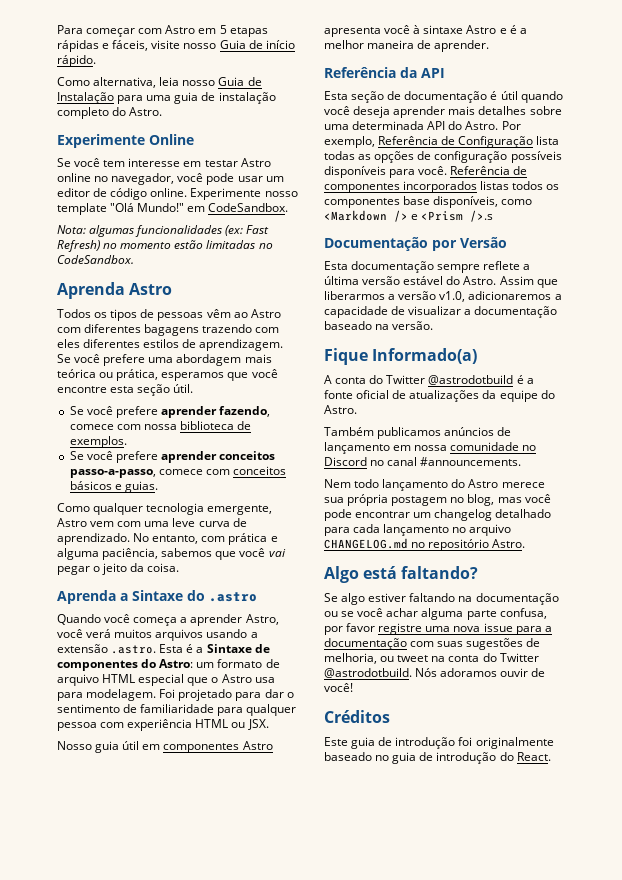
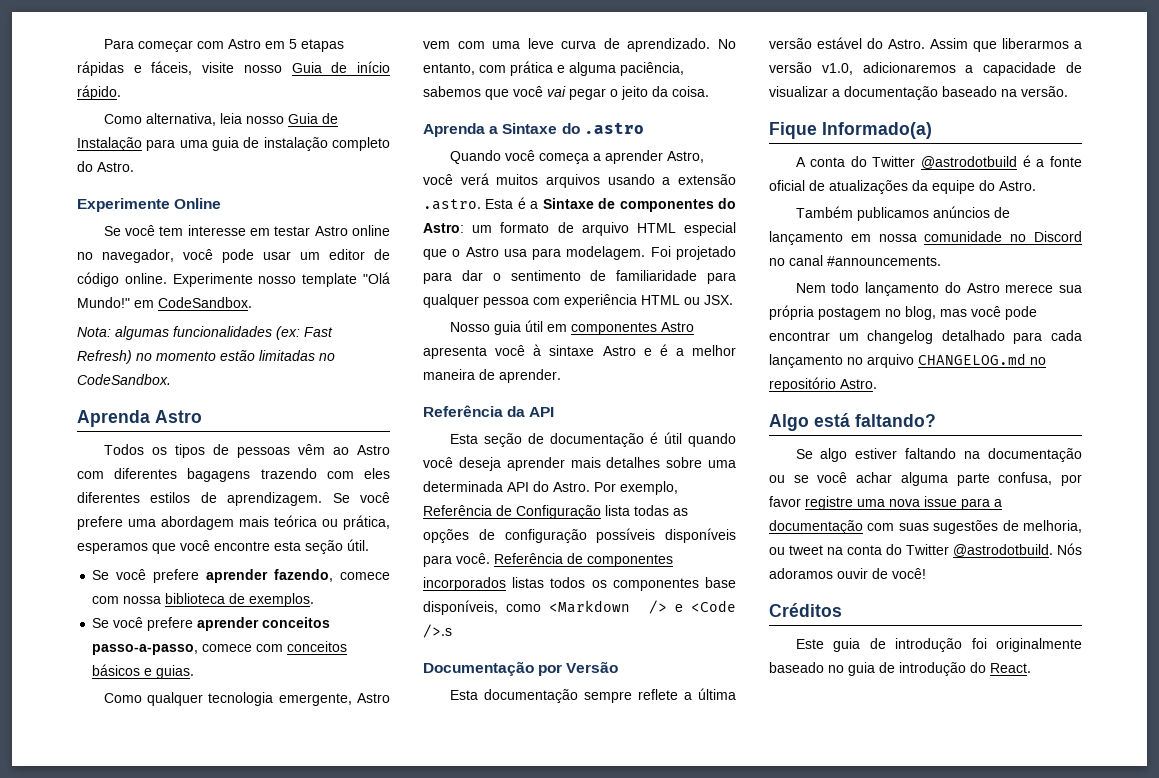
[421,211,464,221] <Prism -> [691,600,736,612] <Code

